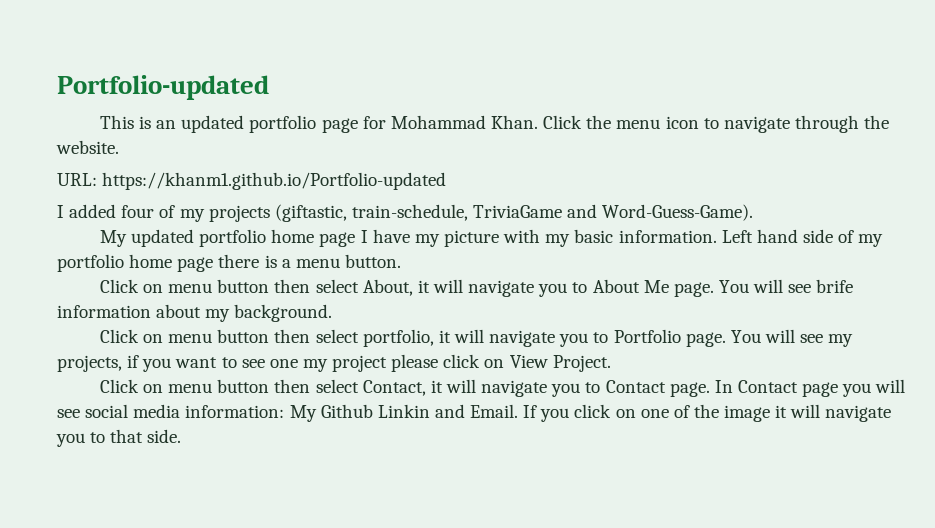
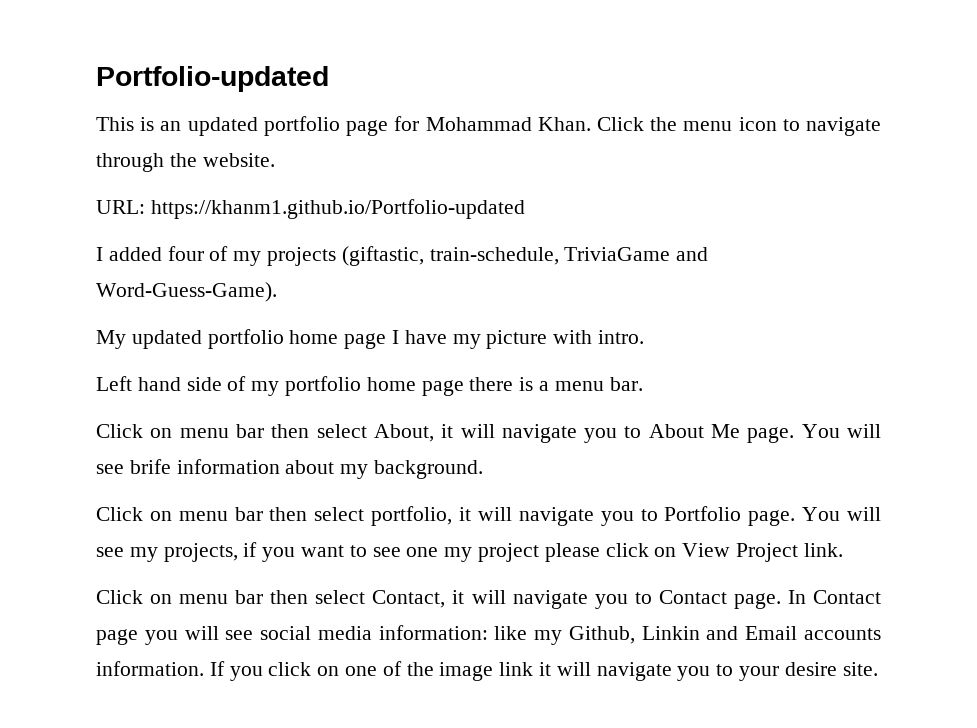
[545,229,717,247] my basic information. -> [598,330,645,344] intro. //
[344,254,401,268] [99,279,270,293] button. // Click on menu button -> [609,377,643,391] [96,424,264,438] bar. // Click on menu bar
[217,329,270,343] button -> [234,507,263,521] bar
[552,355,611,372] [99,379,270,393] Project. // Click on menu button -> [736,543,843,562] [96,590,264,604] Project link. // Click on menu bar
[289,404,519,422] My Github Linkin and Email. -> [494,626,881,645] [96,661,204,676] like my Github, Linkin and Email accounts information.
[775,404,892,422] [56,429,182,447] it will navigate you to that side. -> [499,662,878,681] link it will navigate you to your desire site.

